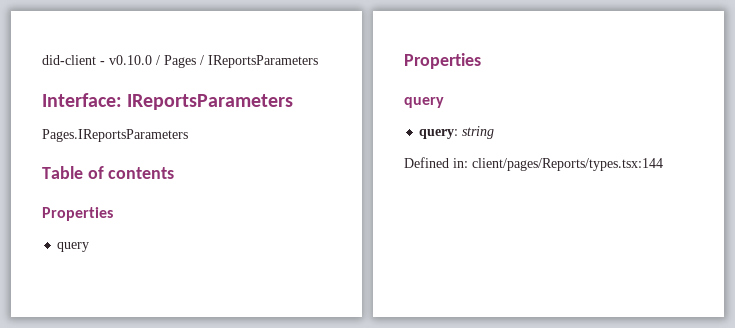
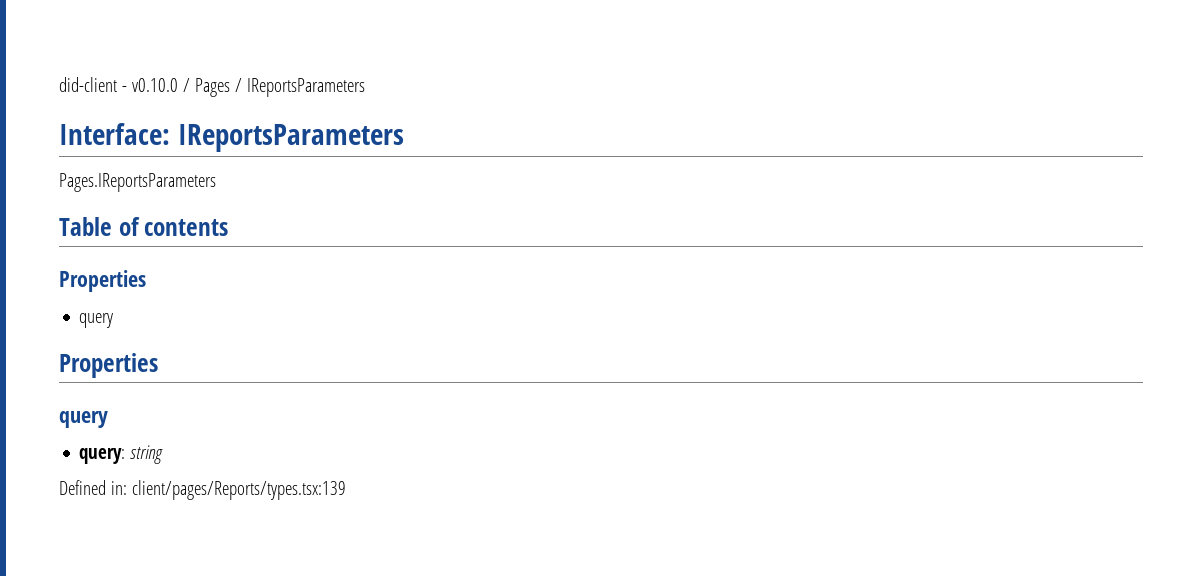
[472,158,663,171] client/pages/Reports/types.tsx:144 -> [131,480,346,500] client/pages/Reports/types.tsx:139

